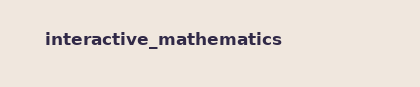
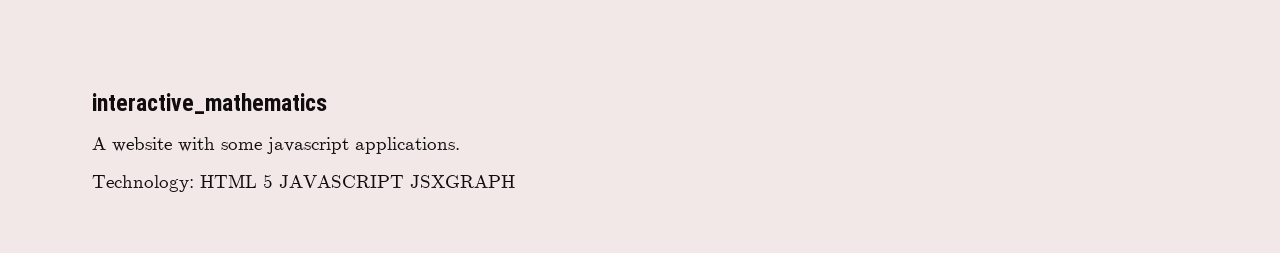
(282, 40) none -> [92,137,460,154] [92,174,515,192] // A website with some javascript applications. // Technology: HTML 5 JAVASCRIPT JSXGRAPH

